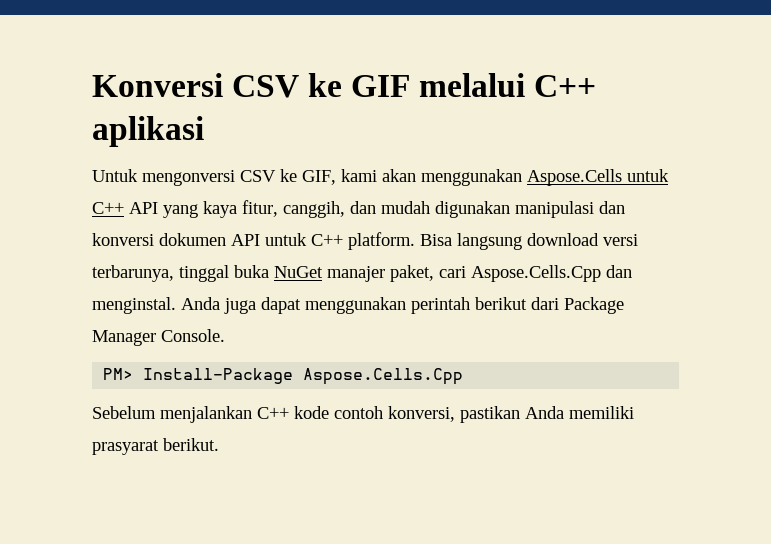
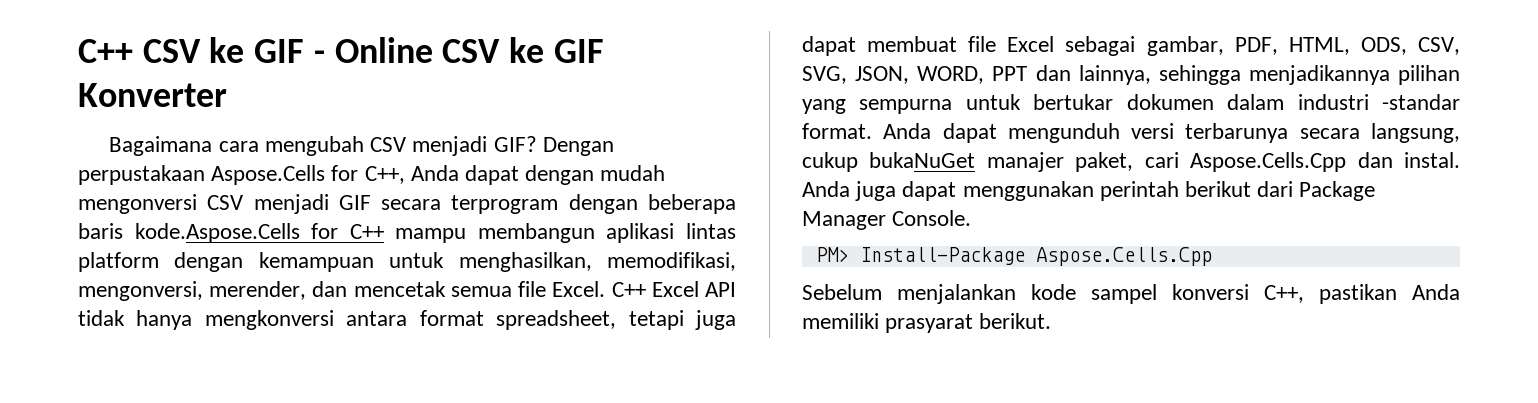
[92,73,597,98] [92,116,204,147] [92,169,669,186] [92,200,625,218] [92,232,638,250] [92,265,323,282] Konversi CSV ke GIF melalui C++ aplikasi // Untuk mengonversi CSV ke GIF, kami akan menggunakan Aspose.Cells untuk C++ API yang kaya fitur, canggih, dan mudah digunakan manipulasi dan konversi dokumen API untuk C++ platform. Bisa langsung download versi terbarunya, tinggal buka NuGet -> [78,37,604,63] [78,83,227,107] [109,136,614,156] [78,165,666,185] [78,194,736,214] [78,223,736,243] [78,252,736,272] [78,281,736,301] [78,310,736,330] [802,36,1460,56] [802,65,1460,85] [802,94,1460,114] [802,123,1460,143] [802,152,976,172] C++ CSV ke GIF - Online CSV ke GIF Konverter // Bagaimana cara mengubah CSV menjadi GIF? Dengan perpustakaan Aspose.Cells for C++, Anda dapat dengan mudah mengonversi CSV menjadi GIF secara terprogram dengan beberapa baris kode.Aspose.Cells for C++ mampu membangun aplikasi lintas platform dengan kemampuan untuk menghasilkan, memodifikasi, mengonversi, merender, dan mencetak semua file Excel. C++ Excel API tidak hanya mengkonversi antara format spreadsheet, tetapi juga dapat membuat file Excel sebagai gambar, PDF, HTML, ODS, CSV, SVG, JSON, WORD, PPT dan lainnya, sehingga menjadikannya pilihan yang sempurna untuk bertukar dokumen dalam industri -standar format. Anda dapat mengunduh versi terbarunya secara langsung, cukup bukaNuGet
[92,297,176,314] menginstal. -> [1404,152,1460,168] instal.
[257,406,455,422] C++ kode contoh konversi, -> [1031,284,1304,304] kode sampel konversi C++,

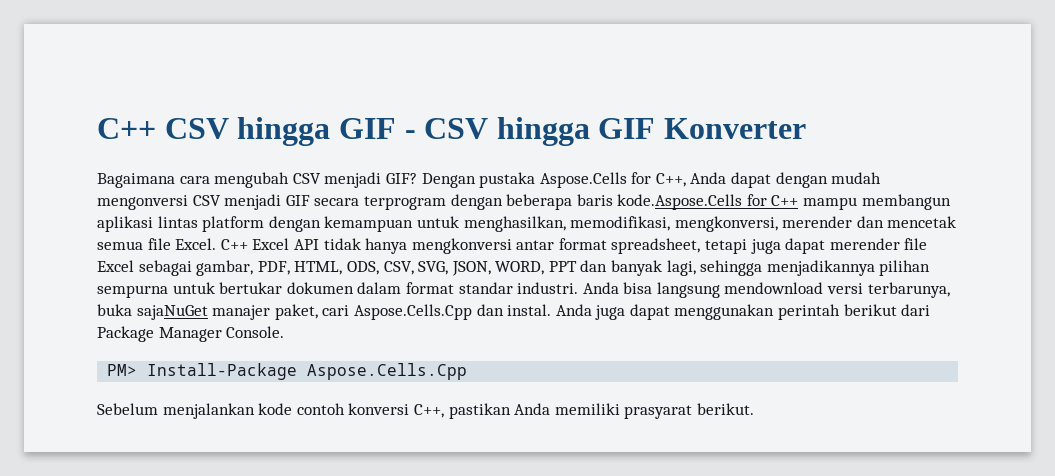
[209,37,245,63] ke -> [237,117,331,146] hingga
[334,37,545,63] Online CSV ke -> [424,117,590,146] CSV hingga
[78,165,205,185] perpustakaan -> [479,172,536,188] pustaka
[78,281,307,301] mengonversi, merender, -> [674,216,853,232] mengkonversi, merender
[346,311,408,326] antara -> [516,240,555,250] antar
[867,36,958,52] membuat -> [829,238,900,250] merender
[1078,65,1151,85] lainnya, -> [611,260,696,276] banyak lagi,
[802,99,846,114] yang -> (931, 268) none
[1297,94,1460,110] [802,123,1460,143] [802,152,976,172] industri -standar format. Anda dapat mengunduh versi terbarunya secara langsung, cukup bukaNuGet -> [405,282,950,298] [97,304,208,320] format standar industri. Anda bisa langsung mendownload versi terbarunya, buka sajaNuGet
[1091,284,1157,304] sampel -> [296,403,345,415] contoh

